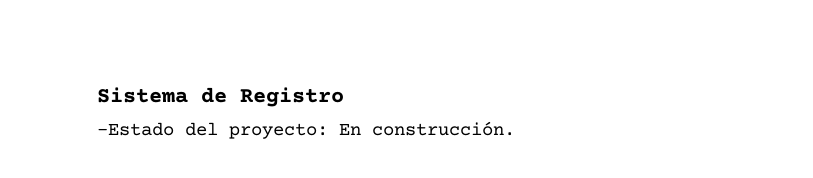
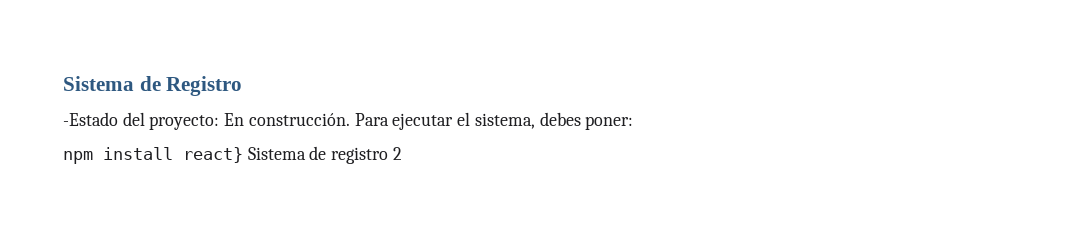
(515, 128) none -> [354,112,634,130] [63,146,402,164] Para ejecutar el sistema, debes poner: // npm install react} Sistema de registro 2

